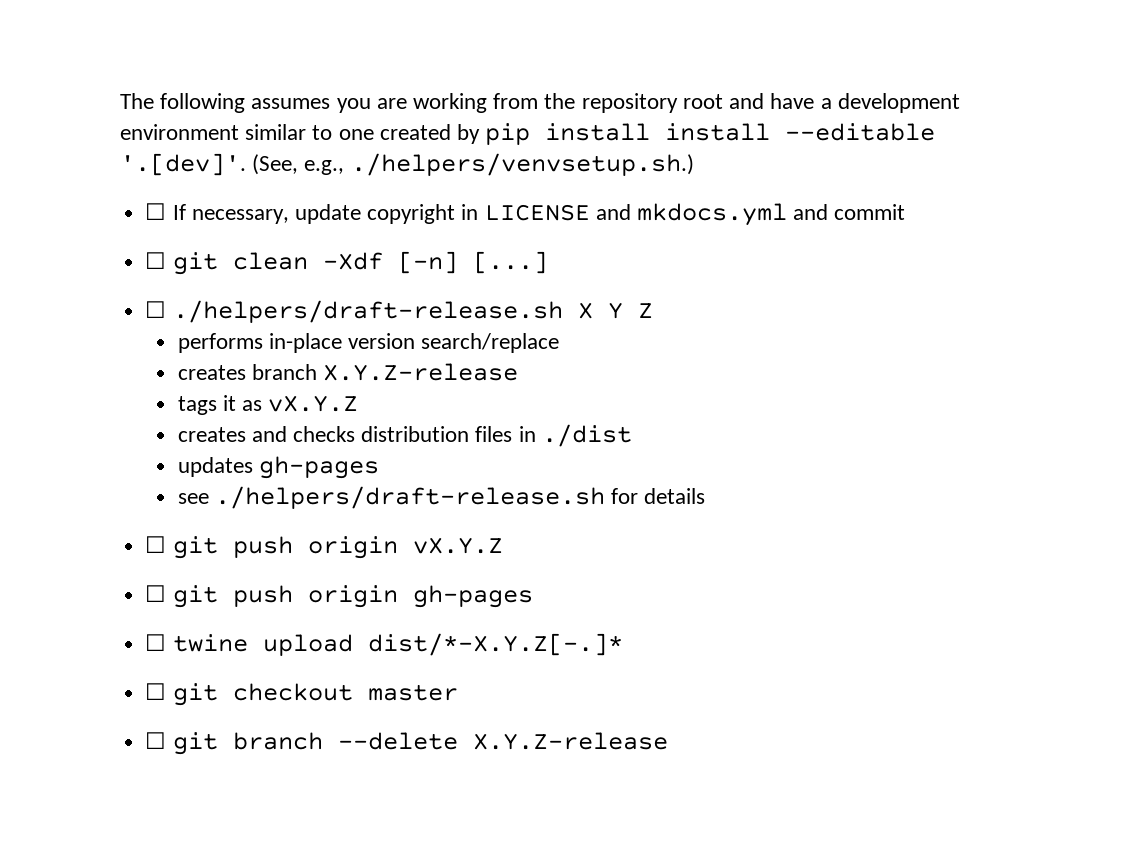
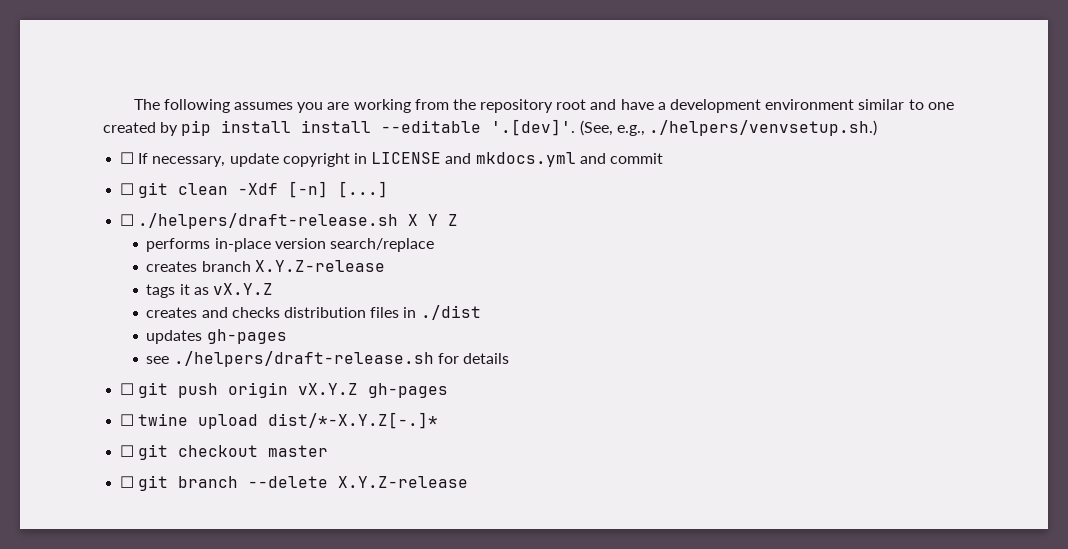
[145,585,398,608] // ☐ git push origin -> (359, 389) none

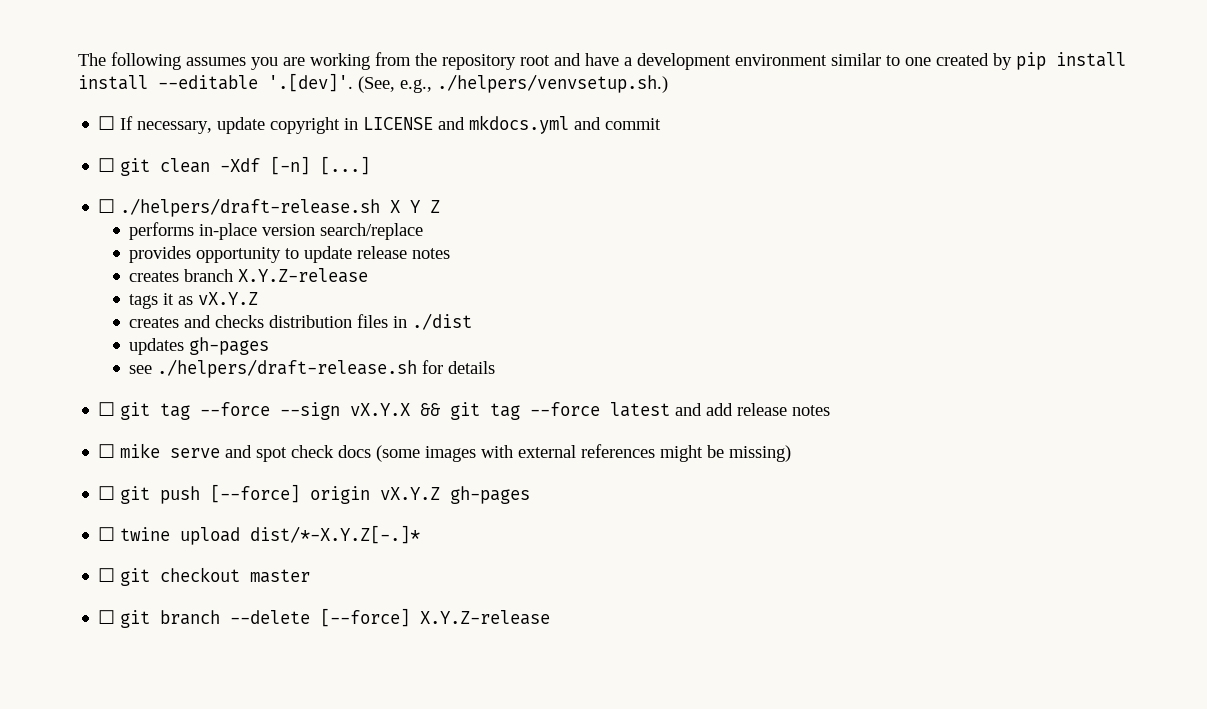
(435, 245) none -> [129,246,451,263] // provides opportunity to update release notes
(510, 358) none -> [98,402,831,420] [98,443,792,462] // ☐ git tag --force --sign vX.Y.X && git tag --force latest and add release notes // ☐ mike serve and spot check docs (some images with external references might be missing)
(219, 390) none -> [210,484,301,503] [--force]
(329, 482) none -> [320,608,411,627] [--force]

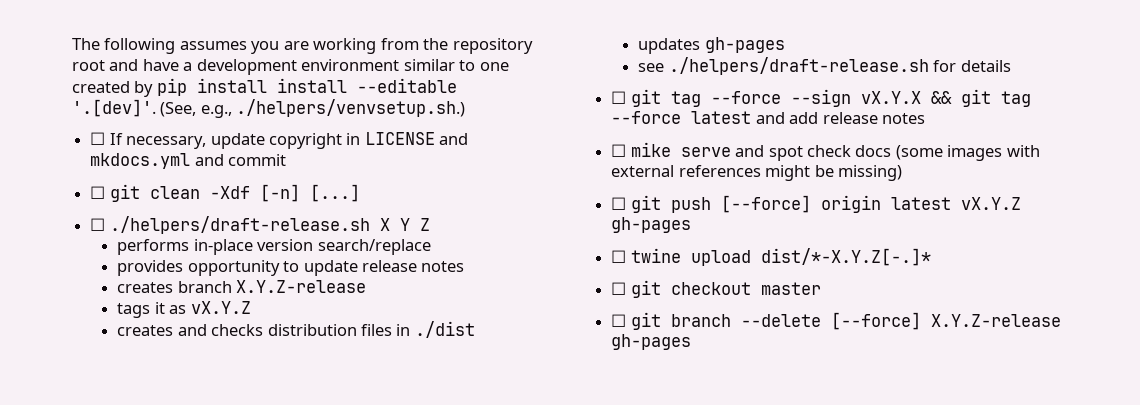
(371, 495) none -> [890,197,951,210] latest
(551, 617) none -> [611,334,692,350] gh-pages

